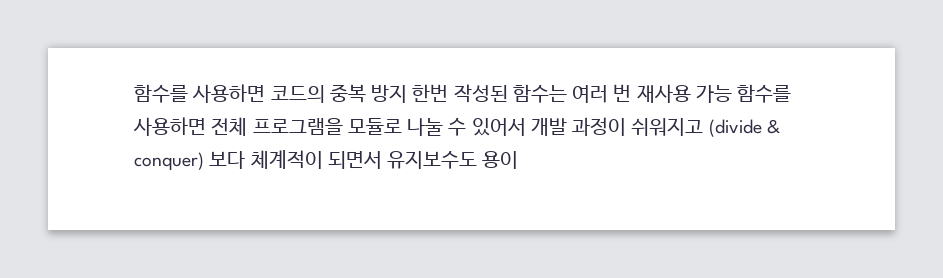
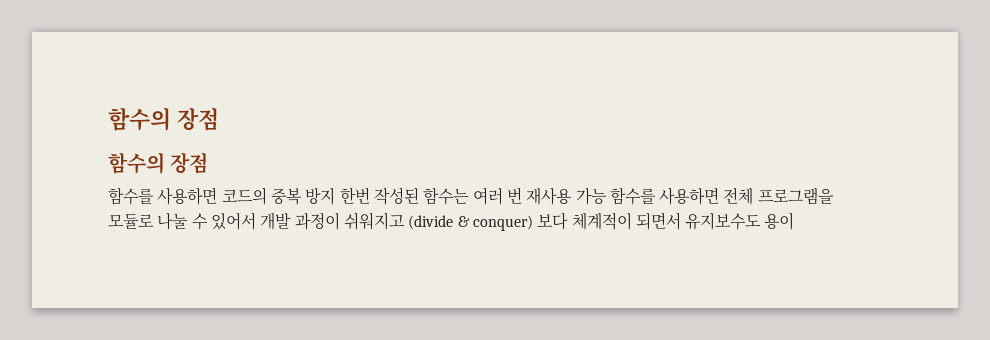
(134, 93) none -> [108,108,219,131] [108,152,209,174] 함수의 장점 // 함수의 장점 //

